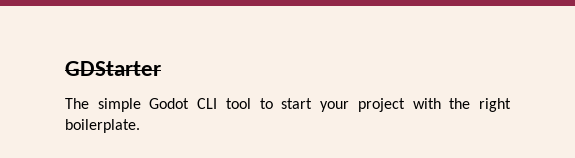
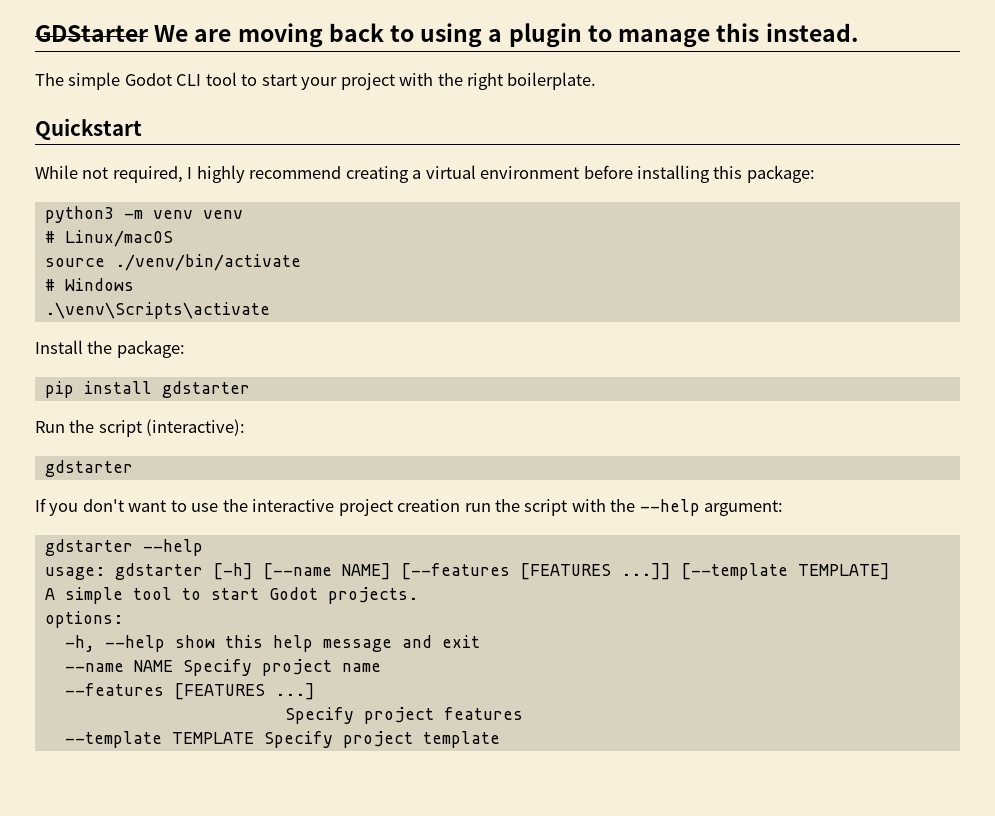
(161, 68) none -> [154,23,858,48] We are moving back to using a plugin to manage this instead.
(140, 126) none -> [35,118,142,140] [35,165,815,183] [44,206,243,223] [44,230,173,247] [44,254,301,271] [44,278,134,291] [44,302,270,319] [35,340,185,358] [44,381,250,398] [35,419,246,437] [44,460,133,477] [35,498,784,516] [44,539,203,556] [44,563,890,580] [44,587,418,604] [44,611,123,628] [64,635,480,652] [64,659,381,676] [64,683,315,700] [284,707,523,724] [64,731,500,748] // Quickstart // While not required, I highly recommend creating a virtual environment before installing this package: // python3 -m venv venv // # Linux/macOS // source ./venv/bin/activate // # Windows // .\venv\Scripts\activate // Install the package: // pip install gdstarter // Run the script (interactive): // gdstarter // If you don't want to use the interactive project creation run the script with the --help argument: // gdstarter --help // usage: gdstarter [-h] [--name NAME] [--features [FEATURES ...]] [--template TEMPLATE] // A simple tool to start Godot projects. // options: // -h, --help show this help message and exit // --name NAME Specify project name // --features [FEATURES ...] // Specify project features // --template TEMPLATE Specify project template

